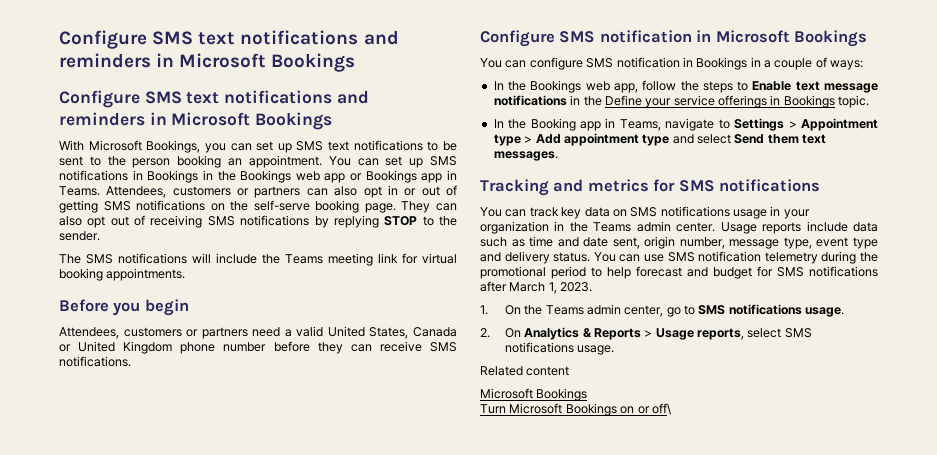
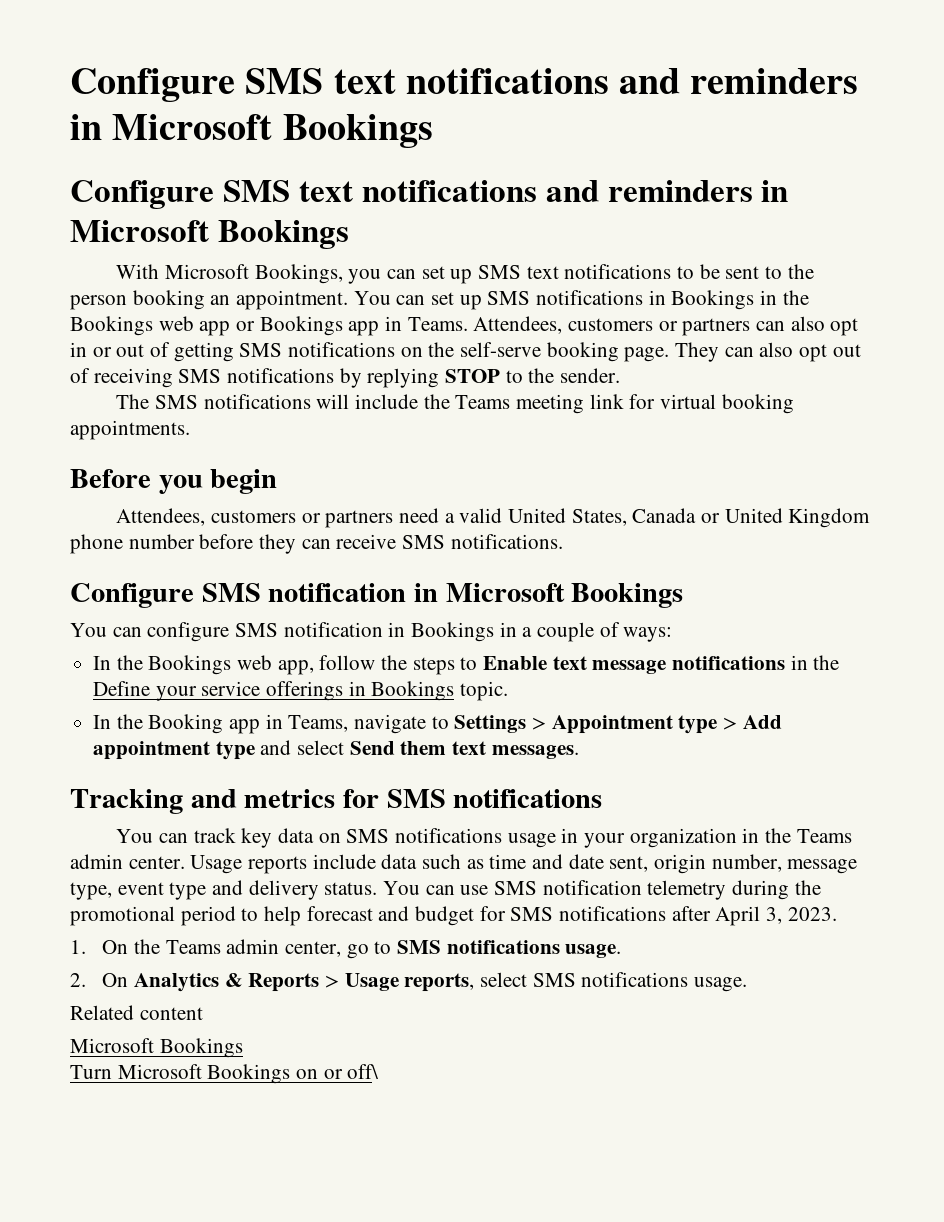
[509,282,557,294] March 1, -> [715,906,783,926] April 3,

